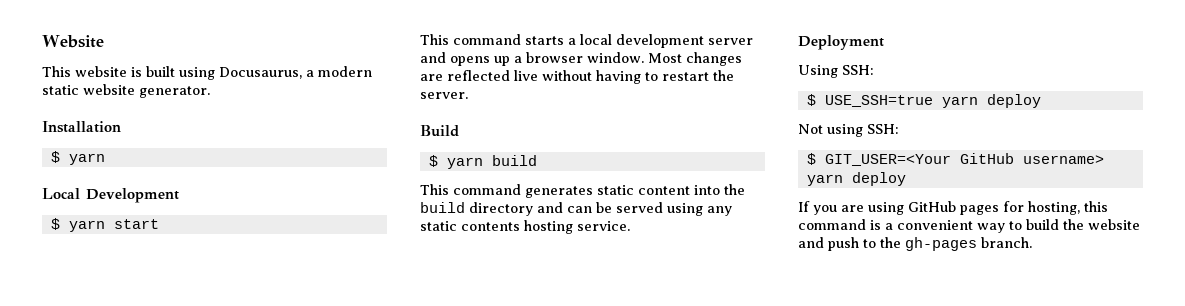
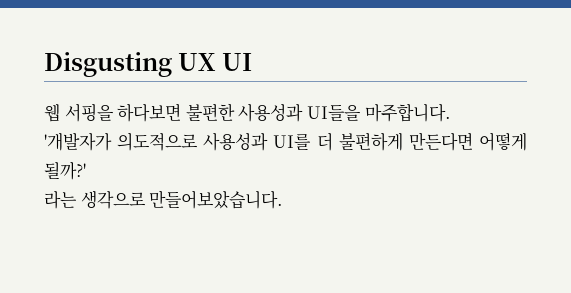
[42,35,104,48] [42,66,372,80] [42,84,210,98] [42,121,121,133] [50,151,105,165] [42,188,179,203] [50,218,159,232] [420,34,753,48] [420,52,742,66] [420,70,734,84] [420,92,468,99] [420,125,459,137] [428,155,537,169] [420,184,745,198] [420,202,732,216] [420,220,630,234] [798,35,884,50] [798,65,874,78] [806,94,1041,108] [798,124,899,137] [806,153,1104,166] [806,172,906,186] [798,201,1108,215] [798,219,1140,233] [798,237,1032,251] Website // This website is built using Docusaurus, a modern static website generator. // Installation // $ yarn // Local Development // $ yarn start // This command starts a local development server and opens up a browser window. Most changes are reflected live without having to restart the server. // Build // $ yarn build // This command generates static content into the build directory and can be served using any static contents hosting service. // Deployment // Using SSH: // $ USE_SSH=true yarn deploy // Not using SSH: // $ GIT_USER=<Your GitHub username> yarn deploy // If you are using GitHub pages for hosting, this command is a convenient way to build the website and push to the gh-pages branch. -> [44,52,252,77] [44,103,451,122] [44,132,528,151] [44,162,86,180] [44,190,284,209] Disgusting UX UI // 웹 서핑을 하다보면 불편한 사용성과 UI들을 마주합니다. // '개발자가 의도적으로 사용성과 UI를 더 불편하게 만든다면 어떻게 될까?' // 라는 생각으로 만들어보았습니다.

